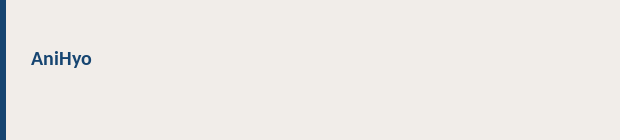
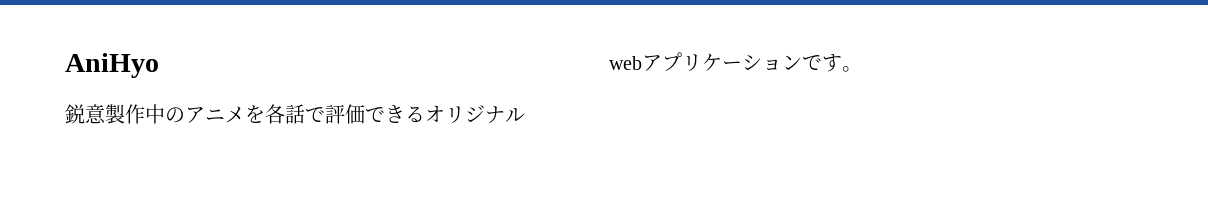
(92, 59) none -> [65,104,525,124] [609,52,862,72] // 鋭意製作中のアニメを各話で評価できるオリジナルwebアプリケーションです。

